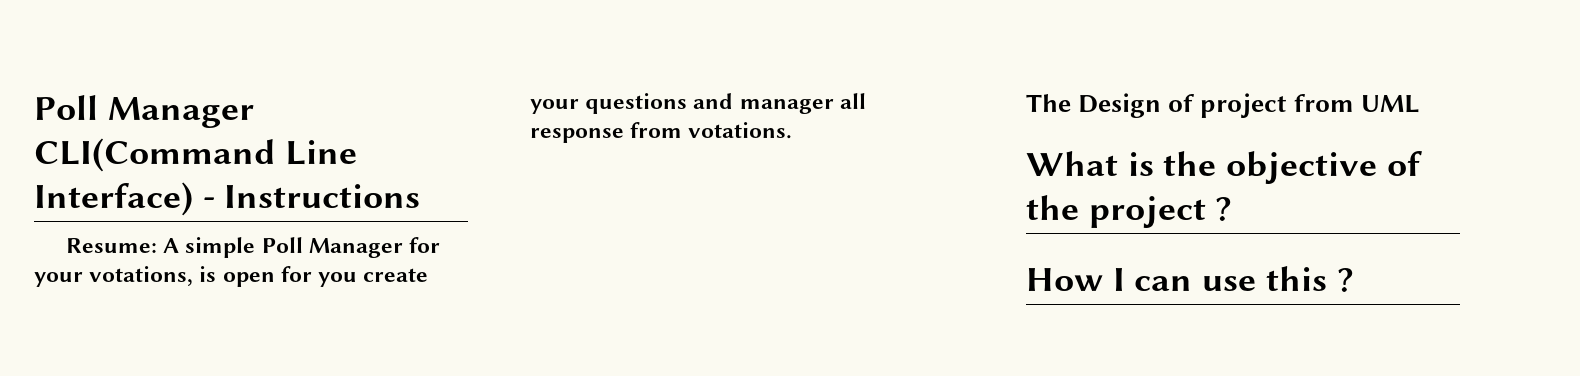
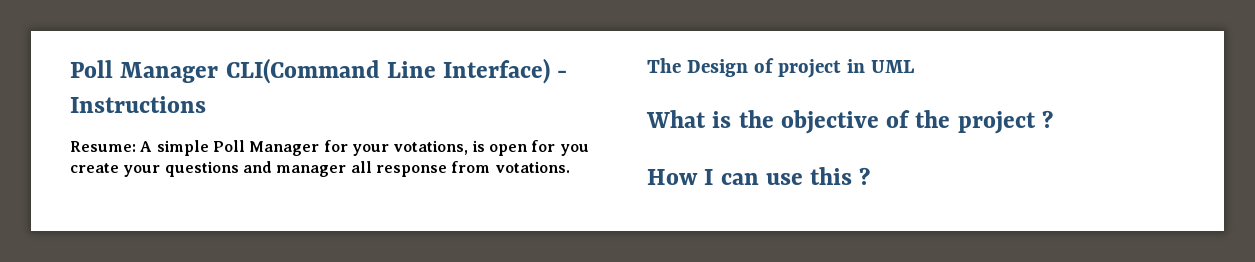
[1293,94,1354,112] from -> [847,59,866,73] in

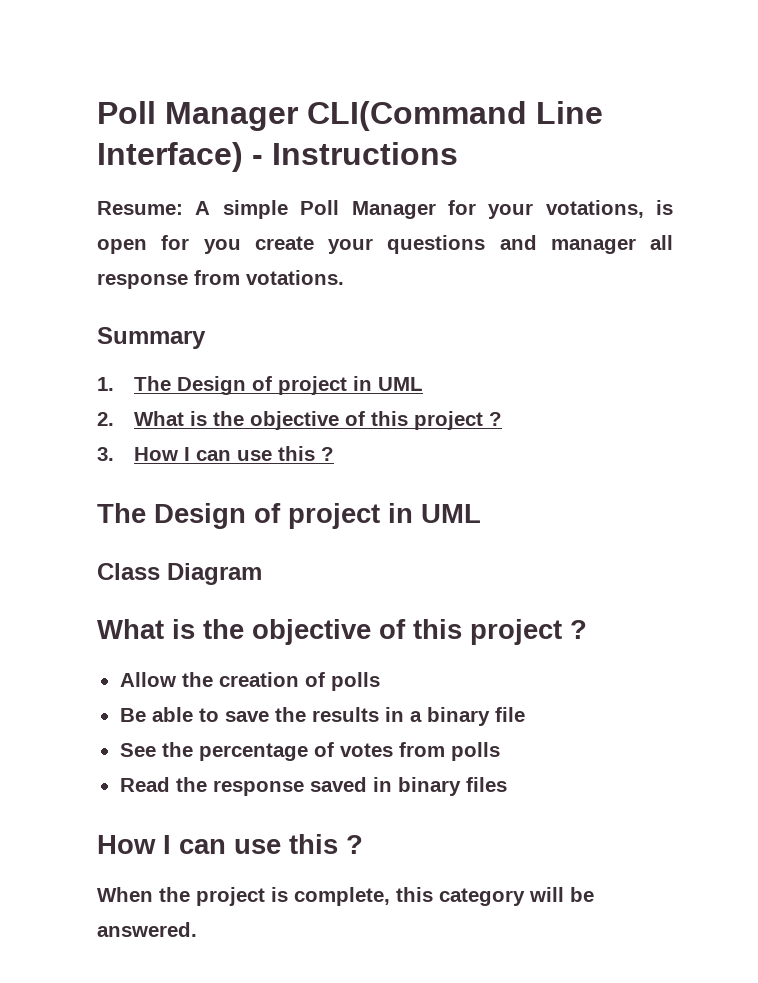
[647,58,915,78] [646,110,1054,134] [647,167,871,185] The Design of project in UML // What is the objective of the project ? // How I can use this ? -> [97,327,206,349] [97,376,423,395] [97,411,502,430] [97,446,334,461] [97,503,481,529] [97,563,262,585] [97,619,587,645] [119,672,380,691] [119,707,525,726] [119,742,500,761] [119,777,507,796] [97,834,363,854] [97,887,594,906] [97,922,197,937] Summary // 1. The Design of project in UML // 2. What is the objective of this project ? // 3. How I can use this ? // The Design of project in UML // Class Diagram // What is the objective of this project ? // Allow the creation of polls // Be able to save the results in a binary file // See the percentage of votes from polls // Read the response saved in binary files // How I can use this ? // When the project is complete, this category will be answered.

